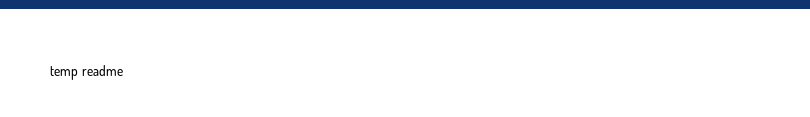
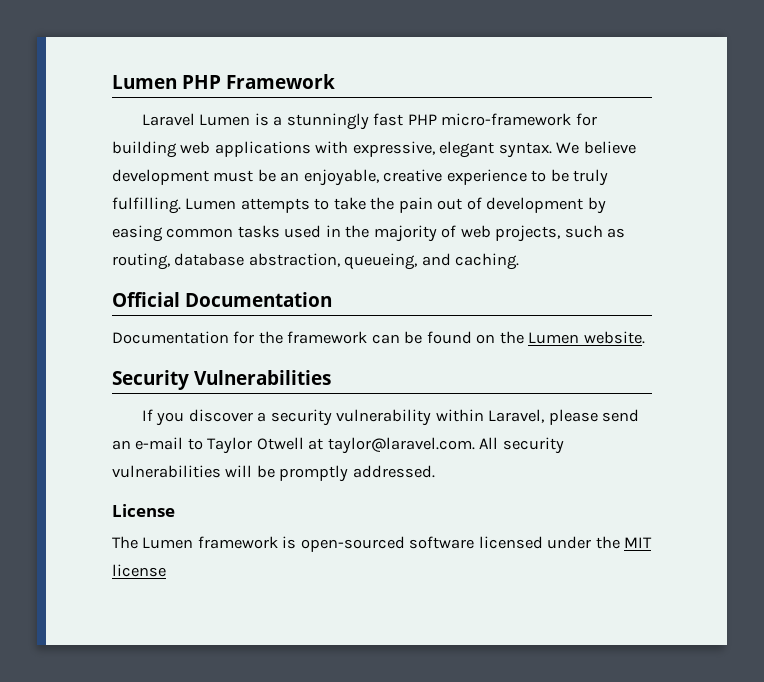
[50,65,123,80] temp readme -> [112,74,335,89] [141,113,597,130] [112,141,636,158] [112,169,609,186] [112,197,606,214] [112,225,626,242] [112,253,520,270] [112,292,332,307] [112,331,645,344] [112,370,331,390] [141,409,640,426] [112,437,564,454] [112,465,435,482] [112,504,175,517] [112,536,653,552] [112,564,166,577] Lumen PHP Framework // Laravel Lumen is a stunningly fast PHP micro-framework for building web applications with expressive, elegant syntax. We believe development must be an enjoyable, creative experience to be truly fulfilling. Lumen attempts to take the pain out of development by easing common tasks used in the majority of web projects, such as routing, database abstraction, queueing, and caching. // Official Documentation // Documentation for the framework can be found on the Lumen website. // Security Vulnerabilities // If you discover a security vulnerability within Laravel, please send an e-mail to Taylor Otwell at taylor@laravel.com. All security vulnerabilities will be promptly addressed. // License // The Lumen framework is open-sourced software licensed under the MIT license

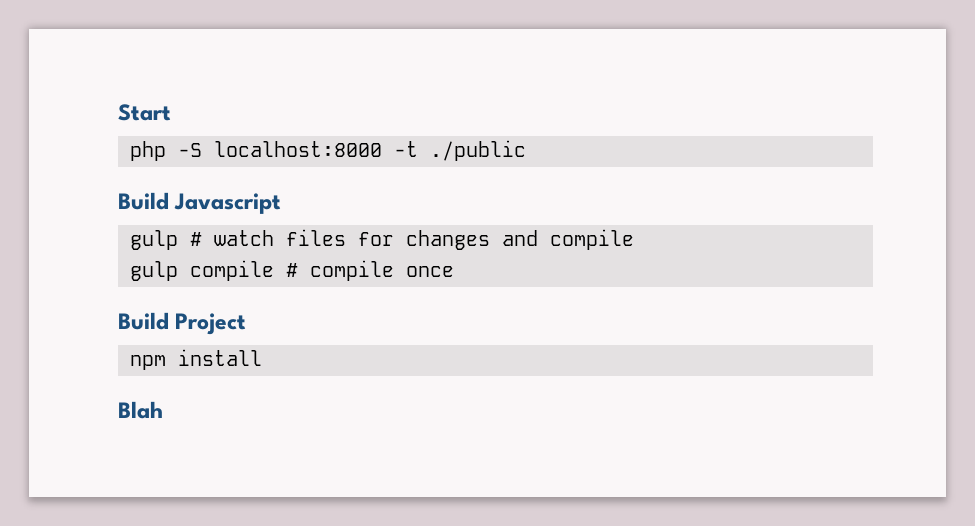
[112,74,335,89] [141,113,597,130] [112,141,636,158] [112,169,609,186] [112,197,606,214] [112,225,626,242] [112,253,520,270] [112,292,332,307] [112,331,645,344] [112,370,331,390] [141,409,640,426] [112,437,564,454] [112,465,435,482] [112,504,175,517] [112,536,653,552] [112,564,166,577] Lumen PHP Framework // Laravel Lumen is a stunningly fast PHP micro-framework for building web applications with expressive, elegant syntax. We believe development must be an enjoyable, creative experience to be truly fulfilling. Lumen attempts to take the pain out of development by easing common tasks used in the majority of web projects, such as routing, database abstraction, queueing, and caching. // Official Documentation // Documentation for the framework can be found on the Lumen website. // Security Vulnerabilities // If you discover a security vulnerability within Laravel, please send an e-mail to Taylor Otwell at taylor@laravel.com. All security vulnerabilities will be promptly addressed. // License // The Lumen framework is open-sourced software licensed under the MIT license -> [118,104,171,121] [130,140,527,161] [118,192,282,214] [130,229,635,250] [130,260,455,281] [118,312,247,335] [130,349,263,370] [118,401,163,419] Start // php -S localhost:8000 -t ./public // Build Javascript // gulp # watch files for changes and compile // gulp compile # compile once // Build Project // npm install // Blah

